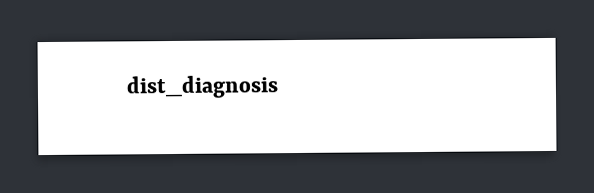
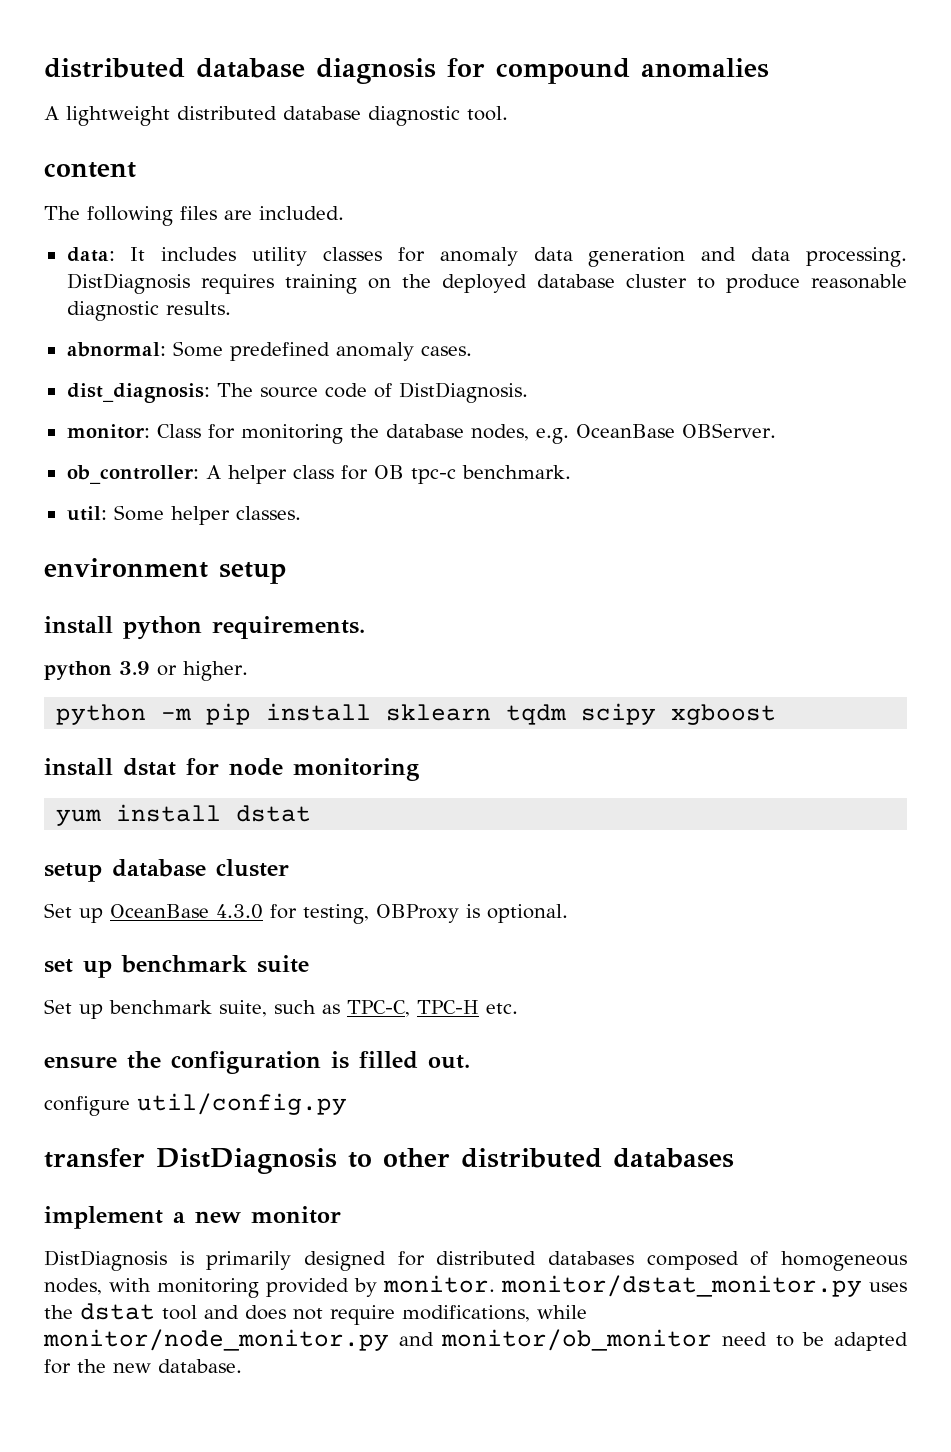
[126,75,279,99] dist_diagnosis -> [44,58,769,84] [44,106,508,126] [44,162,136,178] [44,206,344,226] [66,247,908,267] [66,273,907,294] [66,301,231,321] [66,341,472,361] [66,382,528,403] [66,423,776,444] [66,465,571,484] [66,505,301,525] [44,558,286,584] [44,616,365,640] [44,661,248,681] [56,703,777,725] [44,758,419,781] [56,804,312,826] [44,859,289,882] [44,903,568,924] [44,955,309,978] [44,999,518,1019] [44,1051,470,1074] [44,1093,347,1116] [44,1148,734,1174] [44,1206,341,1229] [44,1250,907,1271] [44,1275,907,1298] [44,1303,587,1325] [43,1329,908,1351] [44,1359,242,1374] distributed database diagnosis for compound anomalies // A lightweight distributed database diagnostic tool. // content // The following files are included. // data: It includes utility classes for anomaly data generation and data processing. DistDiagnosis requires training on the deployed database cluster to produce reasonable diagnostic results. // abnormal: Some predefined anomaly cases. // dist_diagnosis: The source code of DistDiagnosis. // monitor: Class for monitoring the database nodes, e.g. OceanBase OBServer. // ob_controller: A helper class for OB tpc-c benchmark. // util: Some helper classes. // environment setup // install python requirements. // python 3.9 or higher. // python -m pip install sklearn tqdm scipy xgboost // install dstat for node monitoring // yum install dstat // setup database cluster // Set up OceanBase 4.3.0 for testing, OBProxy is optional. // set up benchmark suite // Set up benchmark suite, such as TPC-C, TPC-H etc. // ensure the configuration is filled out. // configure util/config.py // transfer DistDiagnosis to other distributed databases // implement a new monitor // DistDiagnosis is primarily designed for distributed databases composed of homogeneous nodes, with monitoring provided by monitor. monitor/dstat_monitor.py uses the dstat tool and does not require modifications, while monitor/node_monitor.py and monitor/ob_monitor need to be adapted for the new database.

